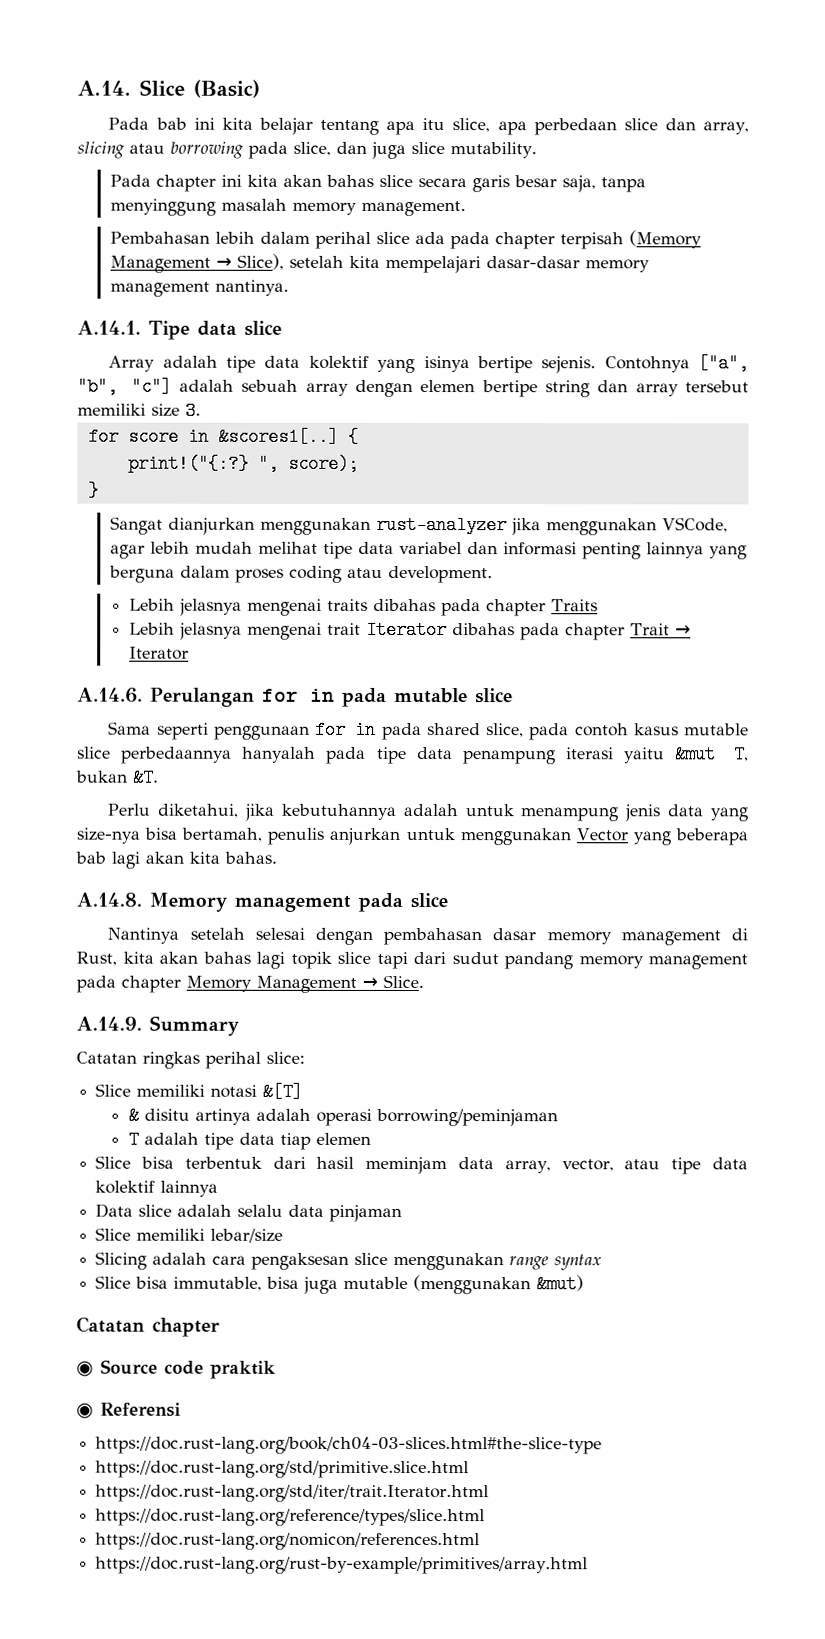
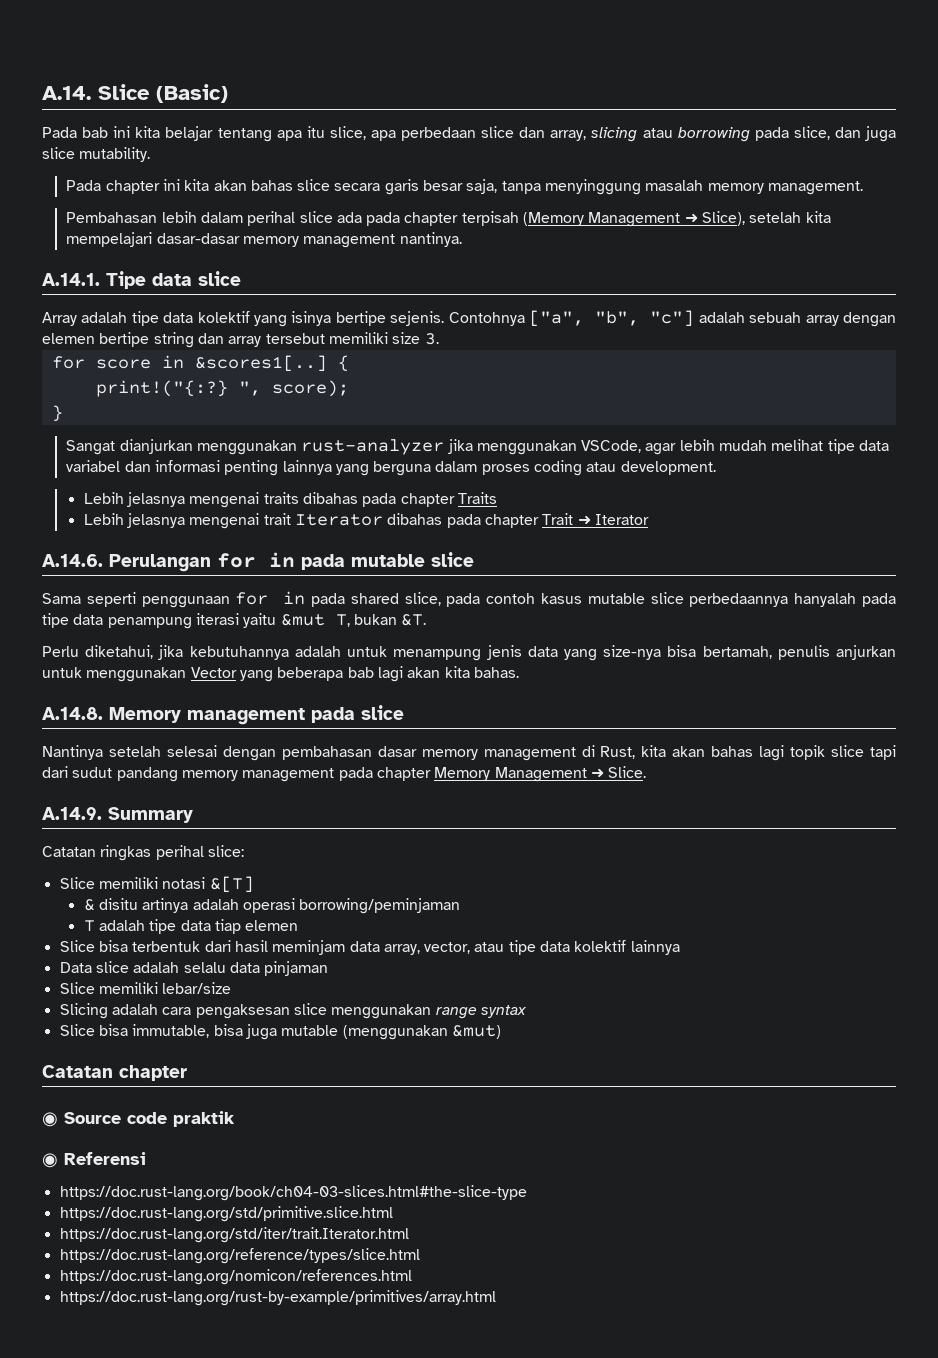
[215,257,232,268] → -> [684,213,698,223] ➜
[674,625,691,636] → -> [577,515,591,525] ➜
[362,977,378,988] → -> [590,768,604,778] ➜

